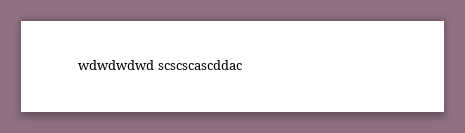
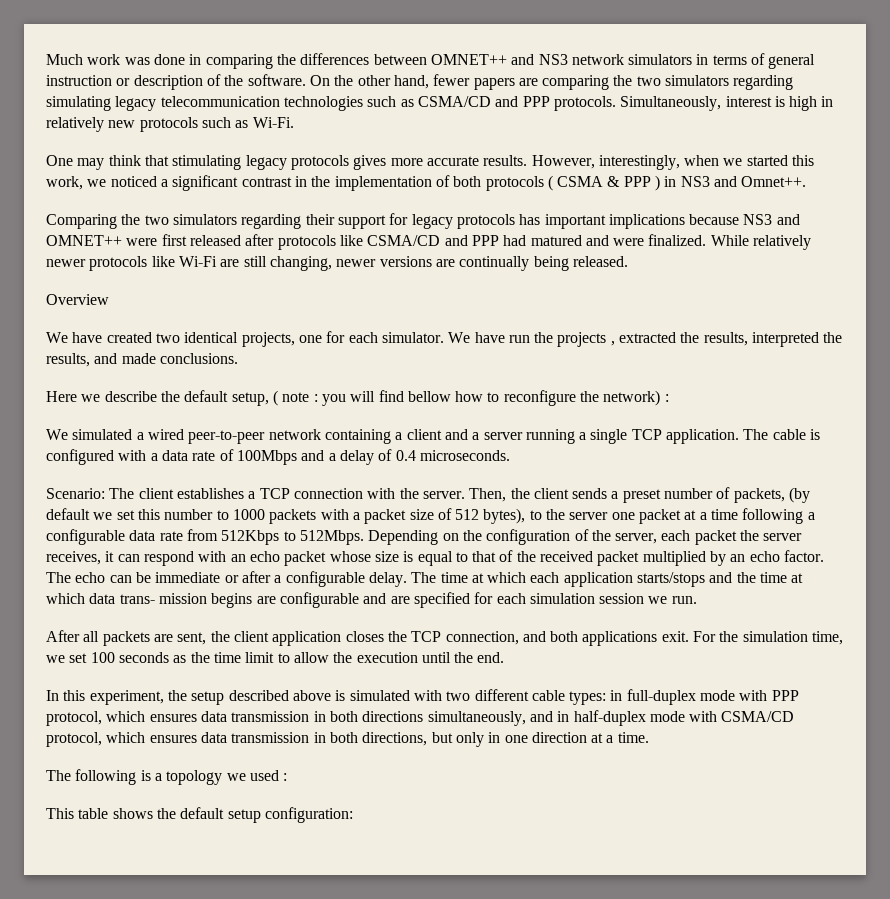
[78,60,242,70] wdwdwdwd scscscascddac -> [46,53,816,69] [46,74,794,90] [46,96,834,111] [46,117,294,132] [46,155,815,170] [46,175,807,191] [46,213,800,229] [46,234,812,250] [46,256,628,271] [46,294,109,305] [46,331,843,347] [46,353,238,367] [46,390,669,406] [46,429,821,444] [46,449,510,465] [46,487,811,503] [46,508,815,524] [46,529,803,545] [46,550,825,566] [46,571,804,587] [46,592,697,608] [46,630,844,646] [46,652,505,663] [46,689,799,705] [46,710,795,726] [46,732,649,747] [46,769,288,785] [46,807,353,823] Much work was done in comparing the differences between OMNET++ and NS3 network simulators in terms of general instruction or description of the software. On the other hand, fewer papers are comparing the two simulators regarding simulating legacy telecommunication technologies such as CSMA/CD and PPP protocols. Simultaneously, interest is high in relatively new protocols such as Wi-Fi. // One may think that stimulating legacy protocols gives more accurate results. However, interestingly, when we started this work, we noticed a significant contrast in the implementation of both protocols ( CSMA & PPP ) in NS3 and Omnet++. // Comparing the two simulators regarding their support for legacy protocols has important implications because NS3 and OMNET++ were first released after protocols like CSMA/CD and PPP had matured and were finalized. While relatively newer protocols like Wi-Fi are still changing, newer versions are continually being released. // Overview // We have created two identical projects, one for each simulator. We have run the projects , extracted the results, interpreted the results, and made conclusions. // Here we describe the default setup, ( note : you will find bellow how to reconfigure the network) : // We simulated a wired peer-to-peer network containing a client and a server running a single TCP application. The cable is configured with a data rate of 100Mbps and a delay of 0.4 microseconds. // Scenario: The client establishes a TCP connection with the server. Then, the client sends a preset number of packets, (by default we set this number to 1000 packets with a packet size of 512 bytes), to the server one packet at a time following a configurable data rate from 512Kbps to 512Mbps. Depending on the configuration of the server, each packet the server receives, it can respond with an echo packet whose size is equal to that of the received packet multiplied by an echo factor. The echo can be immediate or after a configurable delay. The time at which each application starts/stops and the time at which data trans- mission begins are configurable and are specified for each simulation session we run. // After all packets are sent, the client application closes the TCP connection, and both applications exit. For the simulation time, we set 100 seconds as the time limit to allow the execution until the end. // In this experiment, the setup described above is simulated with two different cable types: in full-duplex mode with PPP protocol, which ensures data transmission in both directions simultaneously, and in half-duplex mode with CSMA/CD protocol, which ensures data transmission in both directions, but only in one direction at a time. // The following is a topology we used : // This table shows the default setup configuration:

